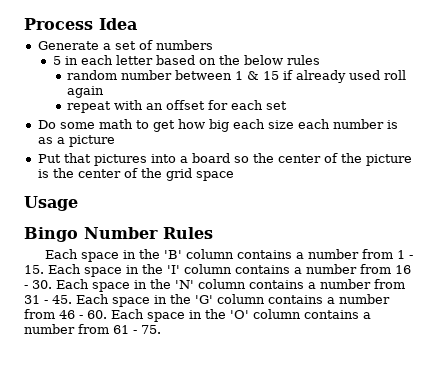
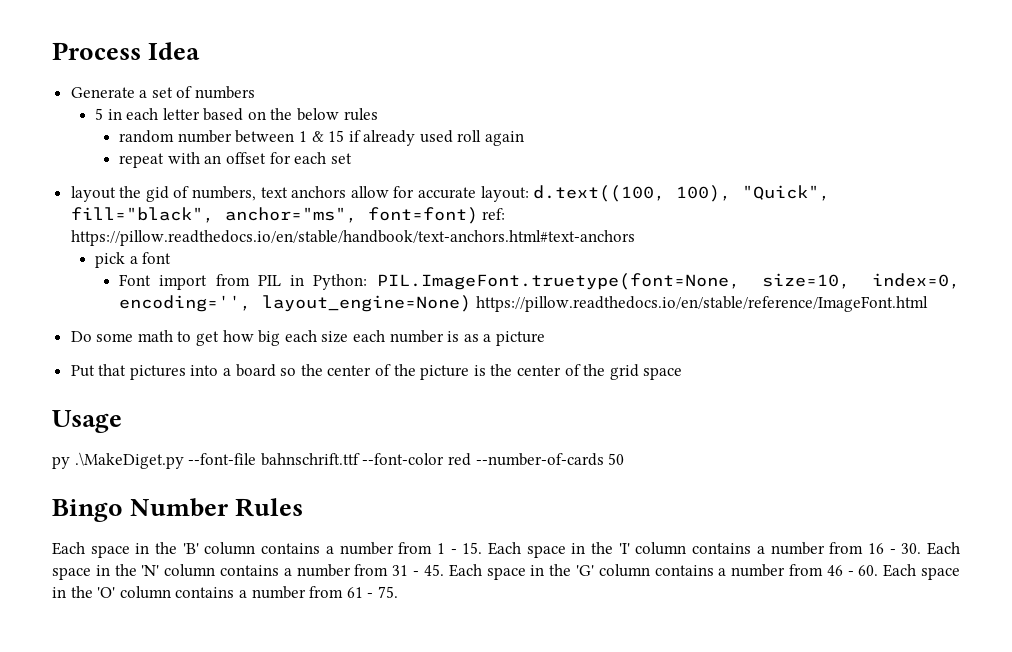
(288, 105) none -> [70,185,831,202] [70,207,506,224] [70,230,635,246] [94,252,172,268] [119,273,960,290] [119,295,928,312] // layout the gid of numbers, text anchors allow for accurate layout: d.text((100, 100), "Quick", fill="black", anchor="ms", font=font) ref: https://pillow.readthedocs.io/en/stable/handbook/text-anchors.html#text-anchors // pick a font // Font import from PIL in Python: PIL.ImageFont.truetype(font=None, size=10, index=0, encoding='', layout_engine=None) https://pillow.readthedocs.io/en/stable/reference/ImageFont.html
(78, 203) none -> [52,452,625,469] // py .\MakeDiget.py --font-file bahnschrift.ttf --font-color red --number-of-cards 50

